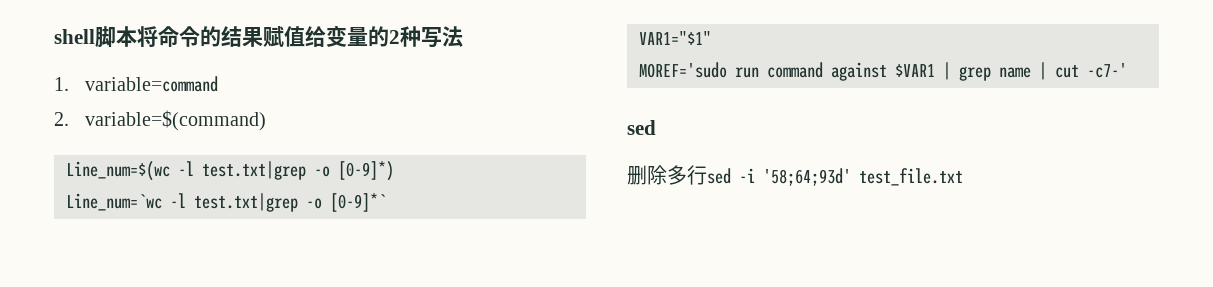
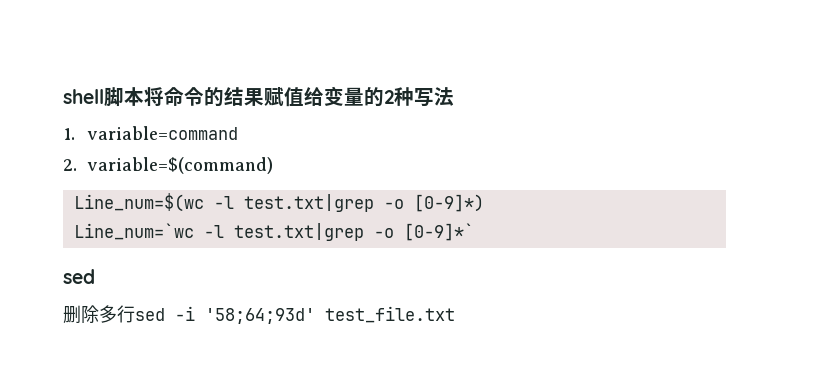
[639,31,711,45] [639,62,1127,81] // VAR1="$1" // MOREF='sudo run command against $VAR1 | grep name | cut -c7-' -> (474, 232) none

